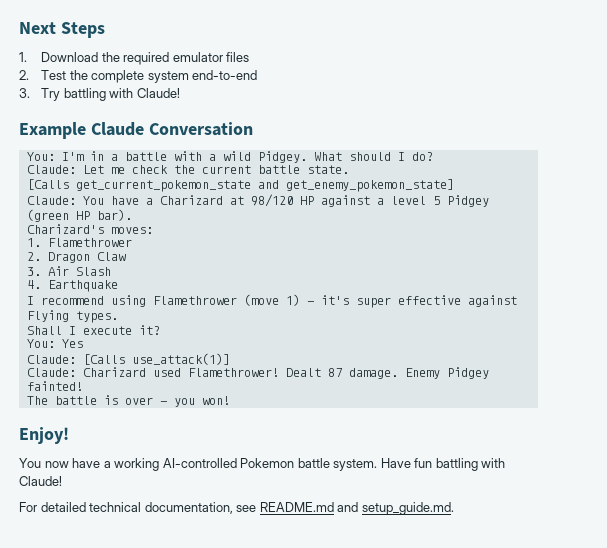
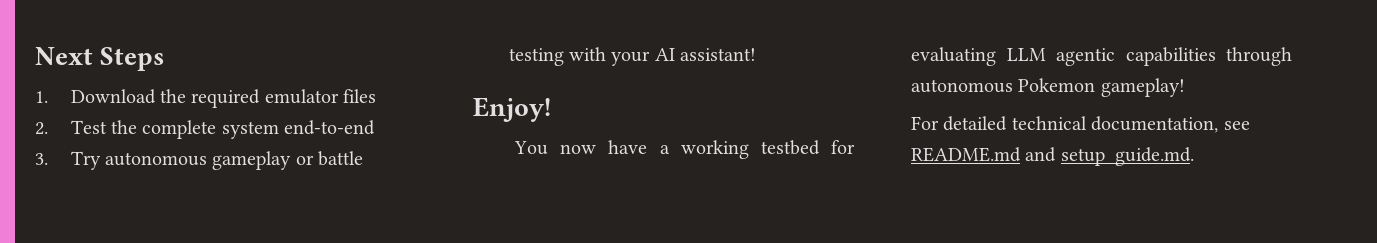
[63,88,180,101] [19,122,253,139] [26,151,433,163] [26,165,349,174] [26,179,454,192] [26,194,489,207] [26,209,132,222] [26,224,153,234] [26,238,132,247] [26,252,126,263] [26,266,111,276] [26,280,118,292] [26,294,517,308] [26,310,118,323] [26,325,160,335] [26,339,83,348] [26,353,230,365] [26,367,489,379] [26,381,83,391] [26,395,230,407] battling with Claude! // Example Claude Conversation // You: I'm in a battle with a wild Pidgey. What should I do? // Claude: Let me check the current battle state. // [Calls get_current_pokemon_state and get_enemy_pokemon_state] // Claude: You have a Charizard at 98/120 HP against a level 5 Pidgey (green HP bar). // Charizard's moves: // 1. Flamethrower // 2. Dragon Claw // 3. Air Slash // 4. Earthquake // I recommend using Flamethrower (move 1) - it's super effective against Flying types. // Shall I execute it? // You: Yes // Claude: [Calls use_attack(1)] // Claude: Charizard used Flamethrower! Dealt 87 damage. Enemy Pidgey fainted! // The battle is over - you won! -> [104,151,364,170] [508,47,757,66] autonomous gameplay or battle testing with your AI assistant!
[162,458,506,471] [19,476,62,486] AI-controlled Pokemon battle system. Have fun battling with Claude! -> [760,140,855,155] [911,47,1292,66] [911,78,1185,97] testbed for evaluating LLM agentic capabilities through autonomous Pokemon gameplay!

